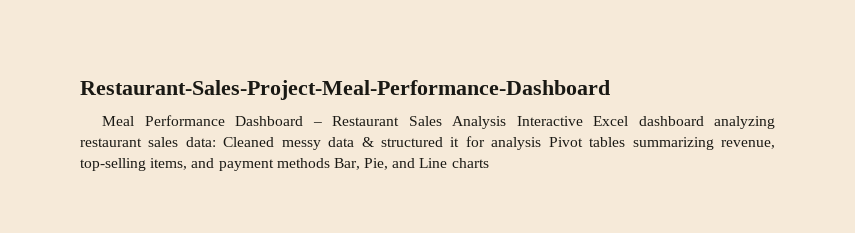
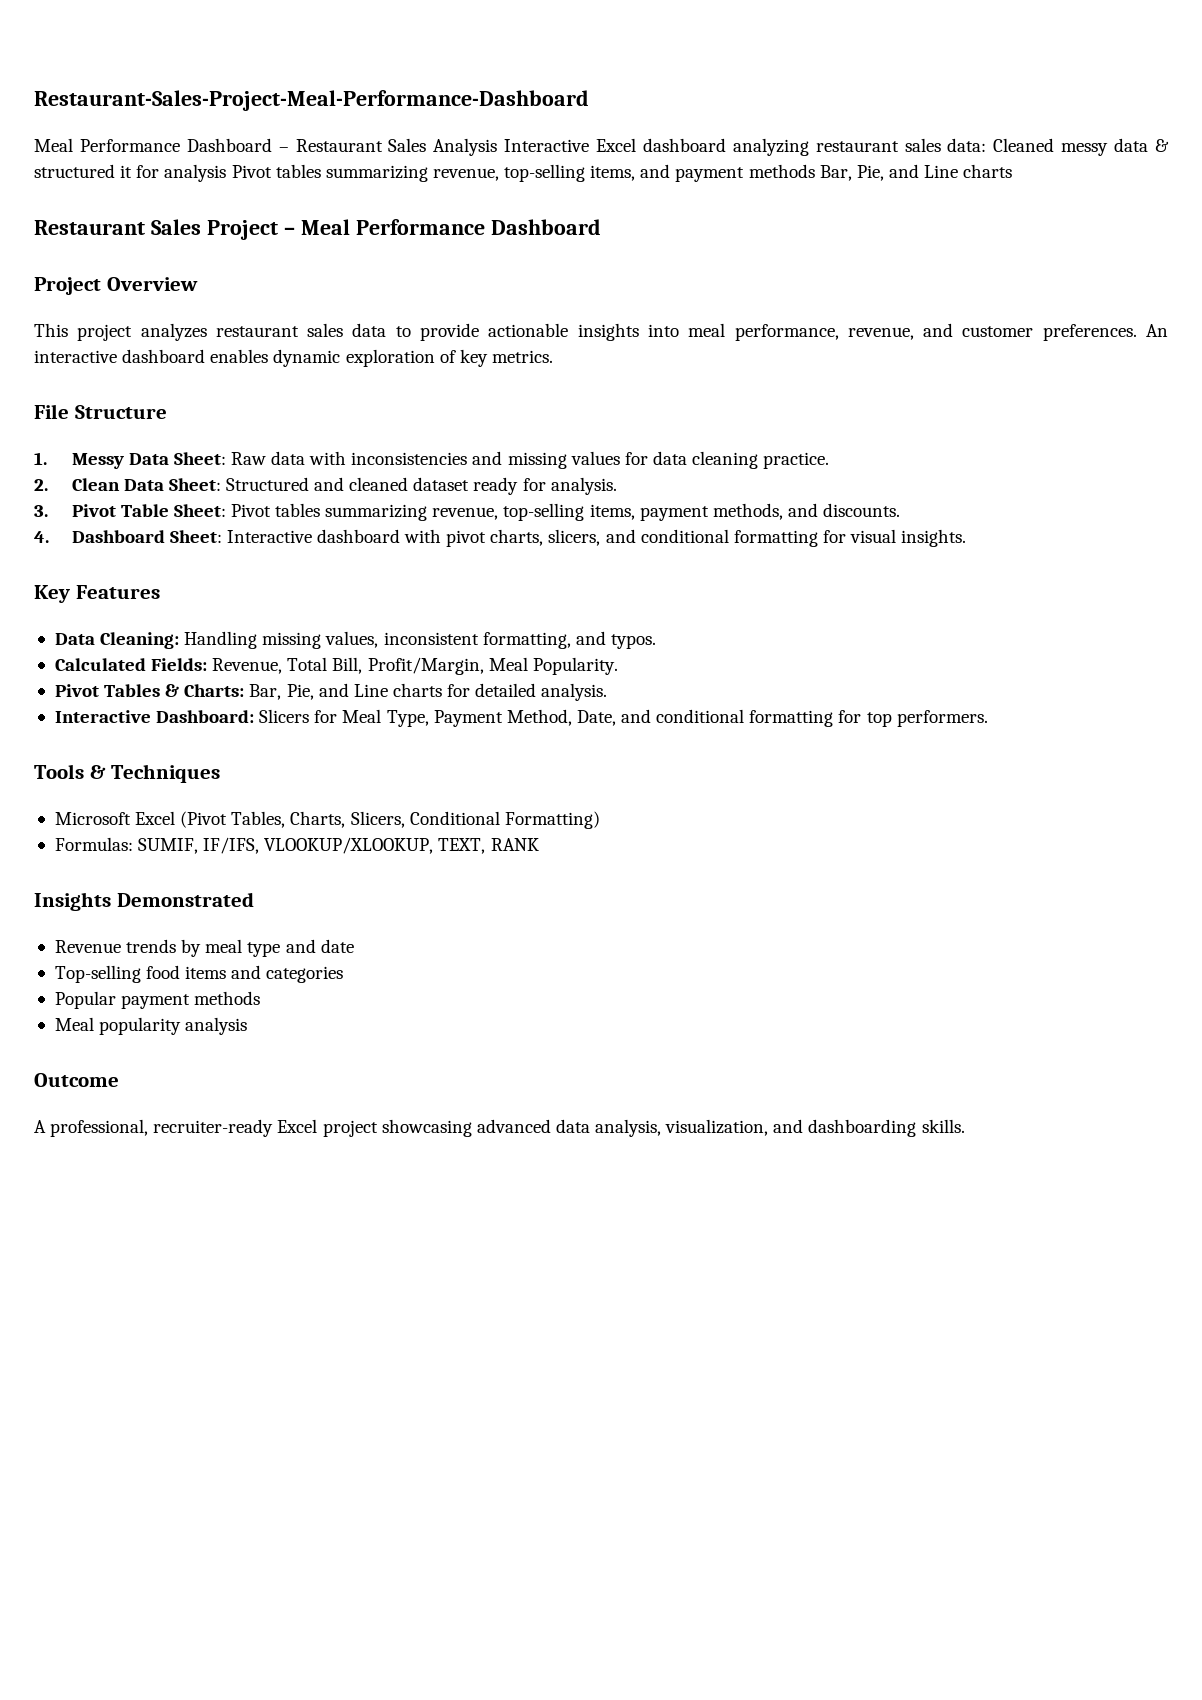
(489, 163) none -> [34,219,601,240] [34,277,198,295] [34,323,1168,341] [34,349,553,367] [34,404,167,419] [34,451,830,469] [34,477,617,495] [34,503,901,521] [34,529,967,547] [34,585,160,603] [54,631,656,649] [54,657,618,675] [54,683,608,701] [54,709,988,727] [34,764,221,783] [54,811,600,829] [54,837,539,854] [34,892,254,911] [54,939,354,957] [54,965,344,983] [54,991,261,1009] [54,1017,248,1035] [34,1073,119,1087] [34,1119,965,1137] // Restaurant Sales Project – Meal Performance Dashboard // Project Overview // This project analyzes restaurant sales data to provide actionable insights into meal performance, revenue, and customer preferences. An interactive dashboard enables dynamic exploration of key metrics. // File Structure // 1. Messy Data Sheet: Raw data with inconsistencies and missing values for data cleaning practice. // 2. Clean Data Sheet: Structured and cleaned dataset ready for analysis. // 3. Pivot Table Sheet: Pivot tables summarizing revenue, top-selling items, payment methods, and discounts. // 4. Dashboard Sheet: Interactive dashboard with pivot charts, slicers, and conditional formatting for visual insights. // Key Features // Data Cleaning: Handling missing values, inconsistent formatting, and typos. // Calculated Fields: Revenue, Total Bill, Profit/Margin, Meal Popularity. // Pivot Tables & Charts: Bar, Pie, and Line charts for detailed analysis. // Interactive Dashboard: Slicers for Meal Type, Payment Method, Date, and conditional formatting for top performers. // Tools & Techniques // Microsoft Excel (Pivot Tables, Charts, Slicers, Conditional Formatting) // Formulas: SUMIF, IF/IFS, VLOOKUP/XLOOKUP, TEXT, RANK // Insights Demonstrated // Revenue trends by meal type and date // Top-selling food items and categories // Popular payment methods // Meal popularity analysis // Outcome // A professional, recruiter-ready Excel project showcasing advanced data analysis, visualization, and dashboarding skills.

